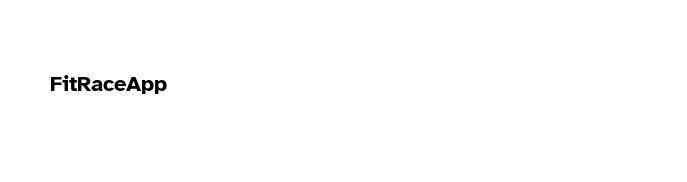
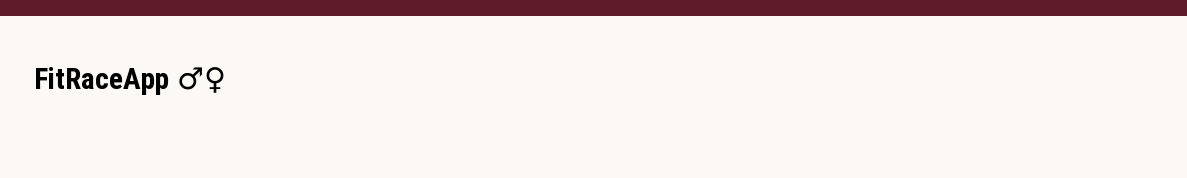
(167, 84) none -> [176,67,226,93] ♂♀

